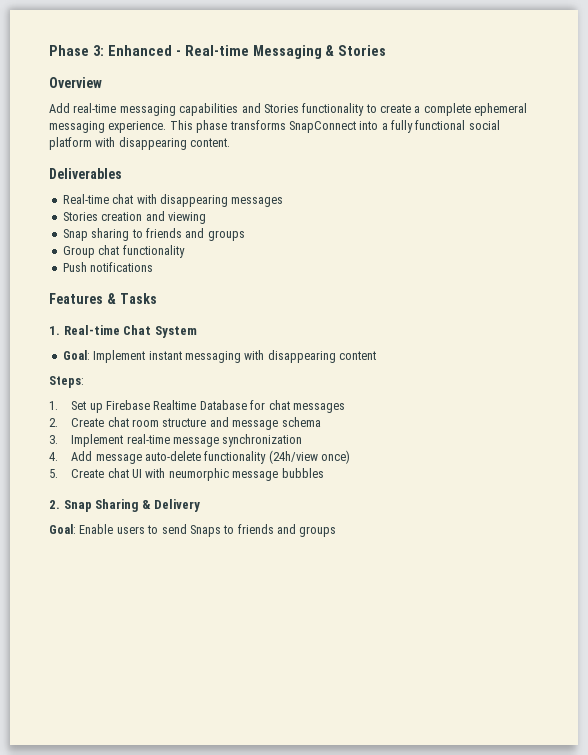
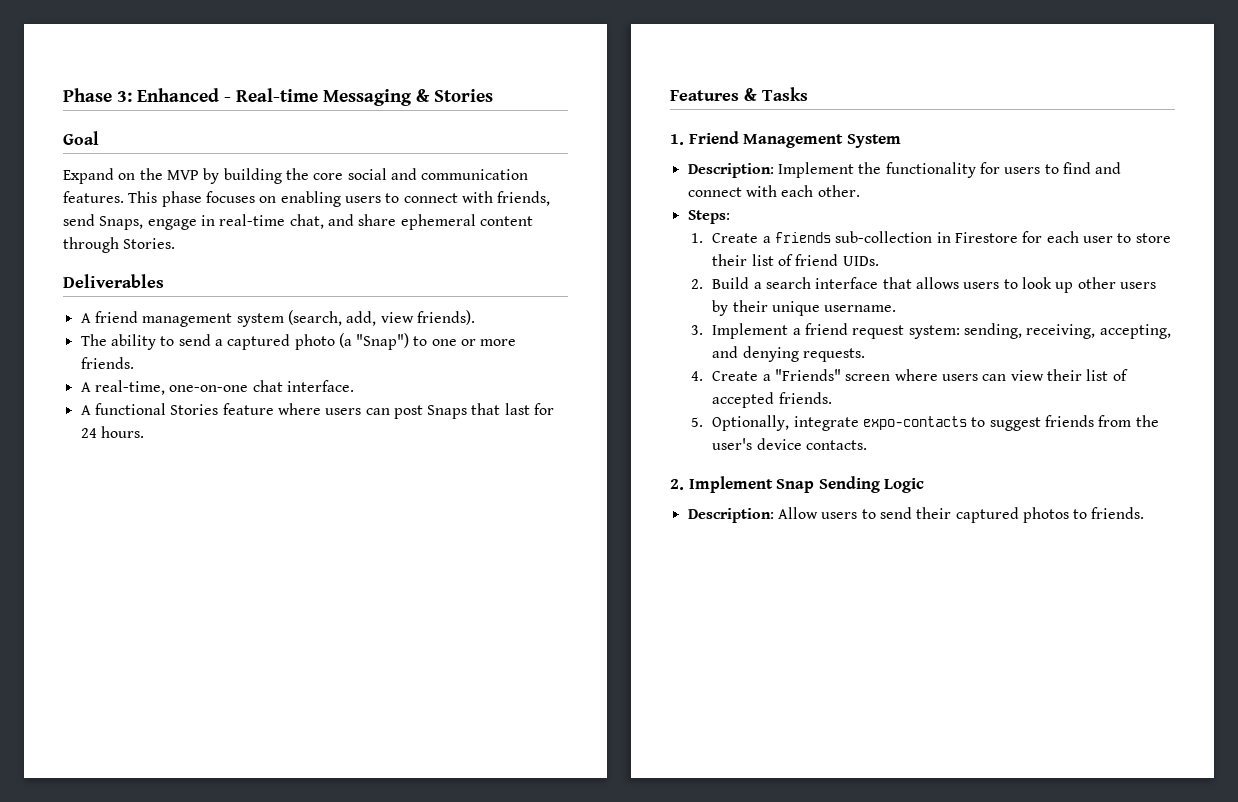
[49,77,102,88] [49,103,528,116] [49,120,500,133] [49,137,231,150] [49,168,122,179] [62,194,284,207] [62,211,206,224] [62,228,245,241] [62,245,185,258] [62,262,154,272] Overview // Add real-time messaging capabilities and Stories functionality to create a complete ephemeral messaging experience. This phase transforms SnapConnect into a fully functional social platform with disappearing content. // Deliverables // Real-time chat with disappearing messages // Stories creation and viewing // Snap sharing to friends and groups // Group chat functionality // Push notifications -> [63,131,99,145] [63,168,529,184] [63,191,551,207] [63,214,533,230] [63,237,176,253] [63,274,164,288] [80,310,475,327] [80,333,517,350] [80,357,134,369] [80,380,354,395] [80,403,555,419] [80,426,144,438] Goal // Expand on the MVP by building the core social and communication features. This phase focuses on enabling users to connect with friends, send Snaps, engage in real-time chat, and share ephemeral content through Stories. // Deliverables // A friend management system (search, add, view friends). // The ability to send a captured photo (a "Snap") to one or more friends. // A real-time, one-on-one chat interface. // A functional Stories feature where users can post Snaps that last for 24 hours.
[63,325,152,335] Real-time Chat -> [688,131,844,148] Friend Management
[62,350,376,363] [49,376,84,388] [49,400,345,413] [49,417,321,430] [49,434,303,447] [49,450,351,464] [49,468,324,481] [49,499,201,512] [49,524,337,537] Goal: Implement instant messaging with disappearing content // Steps: // 1. Set up Firebase Realtime Database for chat messages // 2. Create chat room structure and message schema // 3. Implement real-time message synchronization // 4. Add message auto-delete functionality (24h/view once) // 5. Create chat UI with neumorphic message bubbles // 2. Snap Sharing & Delivery // Goal: Enable users to send Snaps to friends and groups -> [687,162,1122,178] [687,185,860,197] [687,210,730,224] [691,231,1171,243] [712,254,879,266] [691,277,1156,293] [712,300,897,316] [691,323,1171,339] [712,346,866,362] [691,369,1128,381] [712,392,832,408] [691,415,1159,431] [712,438,868,450] [670,476,925,493] [687,507,1145,523] Description: Implement the functionality for users to find and connect with each other. // Steps: // 1. Create a friends sub-collection in Firestore for each user to store their list of friend UIDs. // 2. Build a search interface that allows users to look up other users by their unique username. // 3. Implement a friend request system: sending, receiving, accepting, and denying requests. // 4. Create a "Friends" screen where users can view their list of accepted friends. // 5. Optionally, integrate expo-contacts to suggest friends from the user's device contacts. // 2. Implement Snap Sending Logic // Description: Allow users to send their captured photos to friends.

